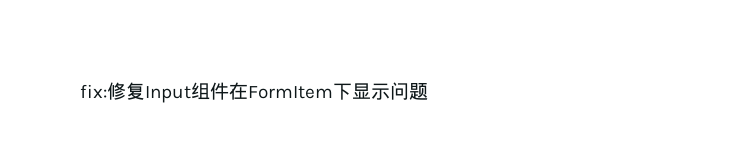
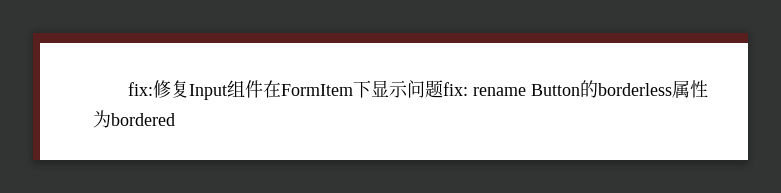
(428, 91) none -> [442,80,708,98] [93,110,175,128] fix: rename Button的borderless属性为bordered

